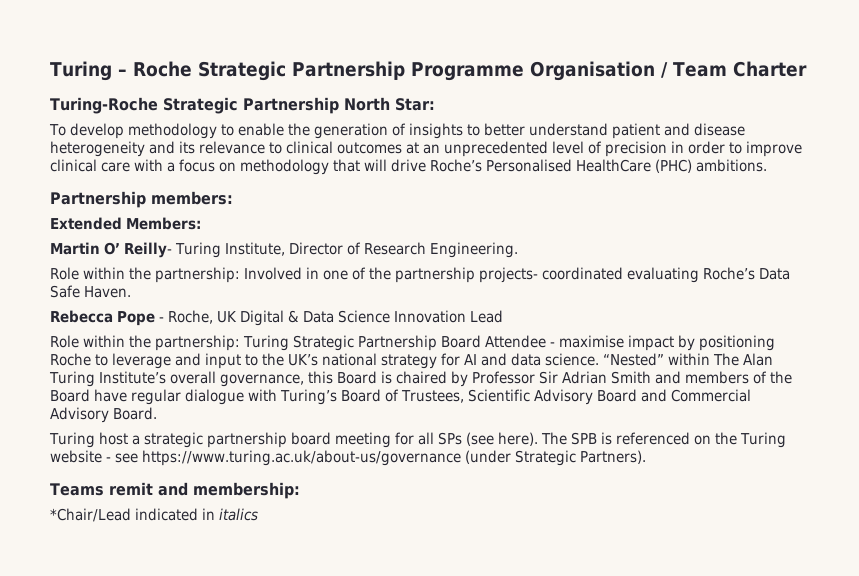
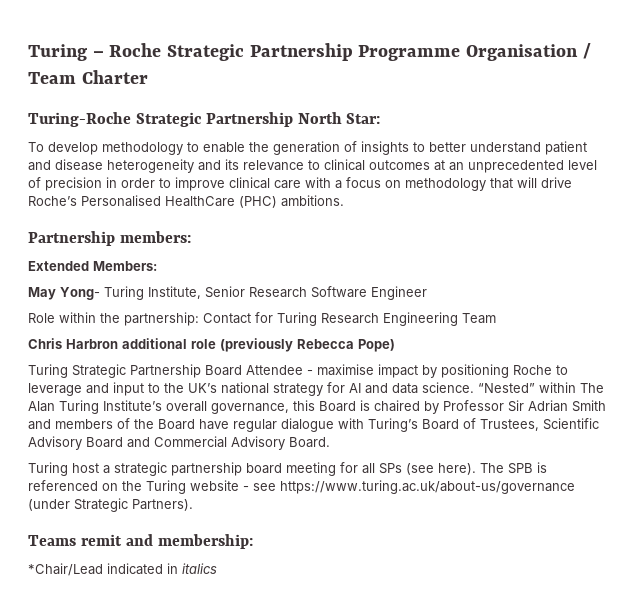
[50,242,518,258] [50,267,790,283] [50,285,131,298] [50,310,503,326] [50,335,240,351] Martin O’ Reilly- Turing Institute, Director of Research Engineering. // Role within the partnership: Involved in one of the partnership projects- coordinated evaluating Roche’s Data Safe Haven. // Rebecca Pope - Roche, UK Digital & Data Science Innovation Lead // Role within the partnership: -> [28,286,427,300] [28,312,496,326] [28,338,395,352] May Yong- Turing Institute, Senior Research Software Engineer // Role within the partnership: Contact for Turing Research Engineering Team // Chris Harbron additional role (previously Rebecca Pope) //

